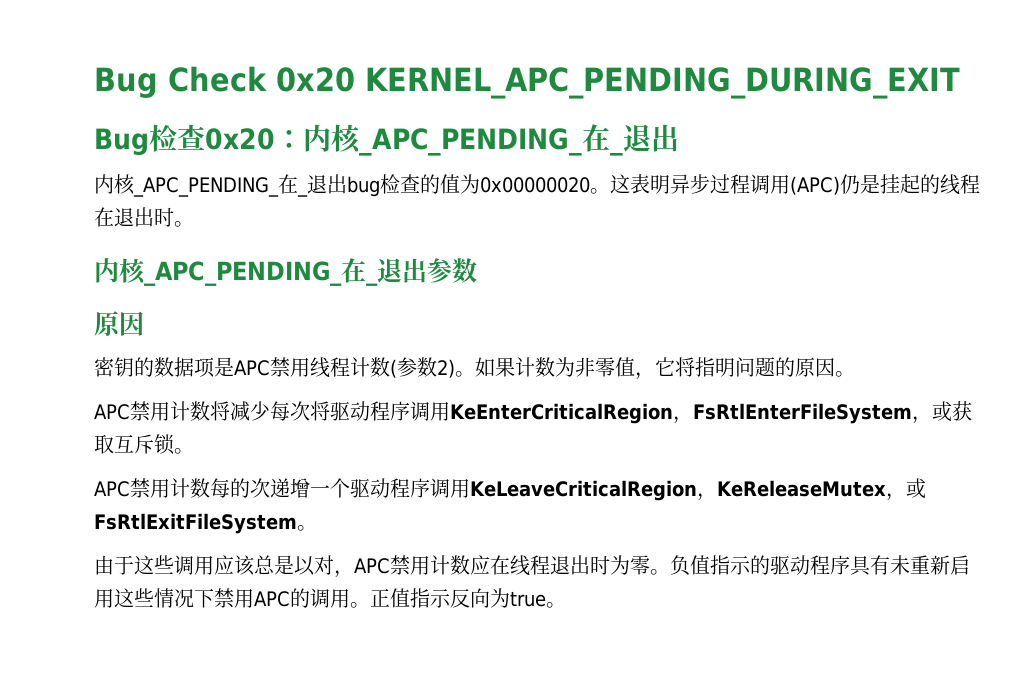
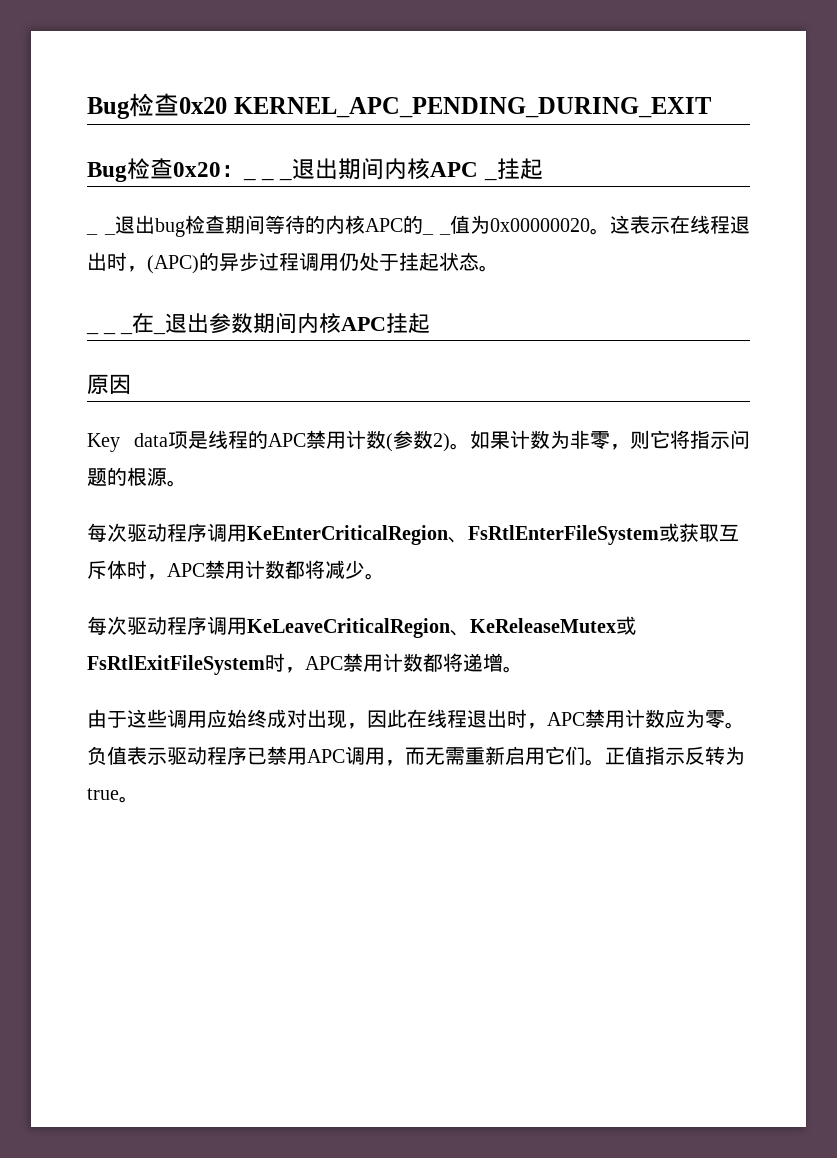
[94,66,267,98] Bug Check -> [87,93,179,119] Bug检查
[303,124,679,156] [94,174,980,197] [94,207,194,227] [94,258,477,286] [94,311,144,336] [94,357,350,378] 内核_APC_PENDING_在_退出 // 内核_APC_PENDING_在_退出bug检查的值为0x00000020。这表明异步过程调用(APC)仍是挂起的线程在退出时。 // 内核_APC_PENDING_在_退出参数 // 原因 // 密钥的数据项是APC禁用线程 -> [243,158,479,181] [483,158,543,181] [86,215,750,237] [87,252,499,274] [86,312,430,335] [87,374,131,395] [87,430,346,452] _ _ _退出期间内核APC _挂起 // _ _退出bug检查期间等待的内核APC的_ _值为0x00000020。这表示在线程退出时，(APC)的异步过程调用仍处于挂起状态。 // _ _ _在_退出参数期间内核APC挂起 // 原因 // Key data项是线程的APC禁用
[615,357,855,380] [94,401,330,421] 值，它将指明问题的原因。 // APC禁用计数将减少每次将 -> [610,430,750,450] [87,467,187,487] [87,523,127,542] ，则它将指示问题的根源。 // 每次
[673,403,932,424] ，FsRtlEnterFileSystem， -> [448,525,659,545] 、FsRtlEnterFileSystem
[154,434,194,455] [94,478,350,498] 锁。 // APC禁用计数每的次递增一个 -> [107,560,385,580] [87,616,127,635] 体时，APC禁用计数都将减少。 // 每次
[697,478,926,501] [94,513,317,534] [94,555,334,576] ，KeReleaseMutex，或FsRtlExitFileSystem。 // 由于这些调用应该总是以对 -> [450,616,636,636] [87,653,523,675] [87,709,527,729] 、KeReleaseMutex或FsRtlExitFileSystem时，APC禁用计数都将递增。 // 由于这些调用应始终成对出现，因此在线程退出时
[490,555,610,576] 在线程退出时 -> (685, 718) none
[710,555,970,576] [94,588,350,608] 指示的驱动程序具有未重新启用这些情况下禁用APC的调用 -> [127,746,585,766] 表示驱动程序已禁用APC调用，而无需重新启用它们
[470,588,490,608] 向 -> [705,746,725,765] 转

